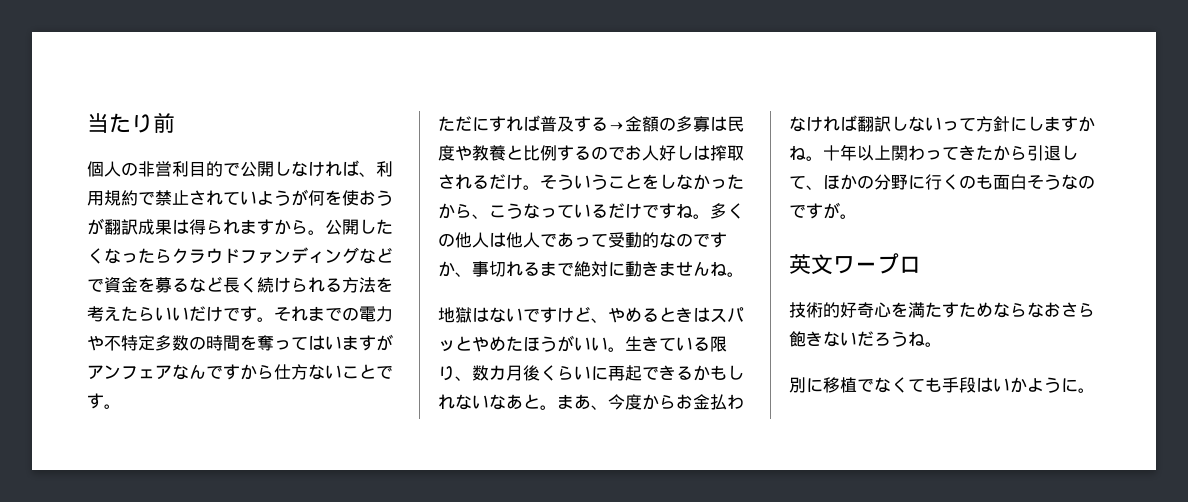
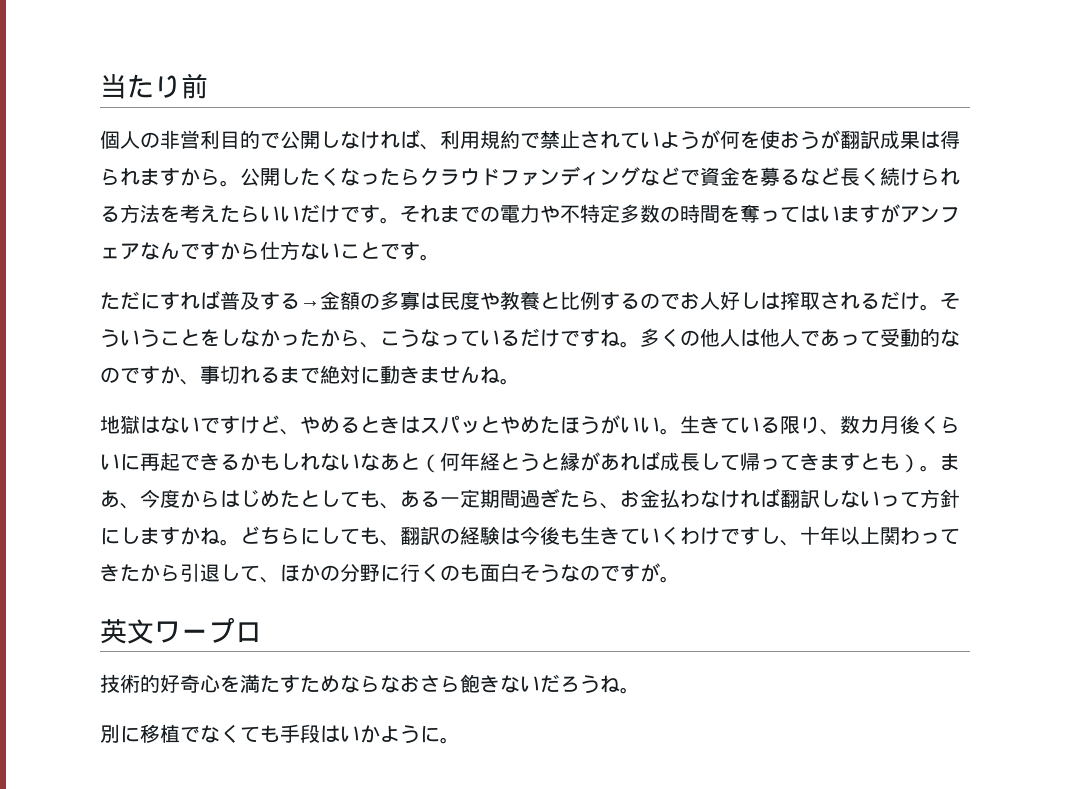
[540,394,676,410] 。まあ、今度から -> [420,451,960,473] [100,488,620,509] （何年経とうと縁があれば成長して帰ってきますとも）。まあ、今度からはじめたとしても、ある一定期間過ぎたら、
(823, 158) none -> [240,526,800,546] どちらにしても、翻訳の経験は今後も生きていくわけですし、

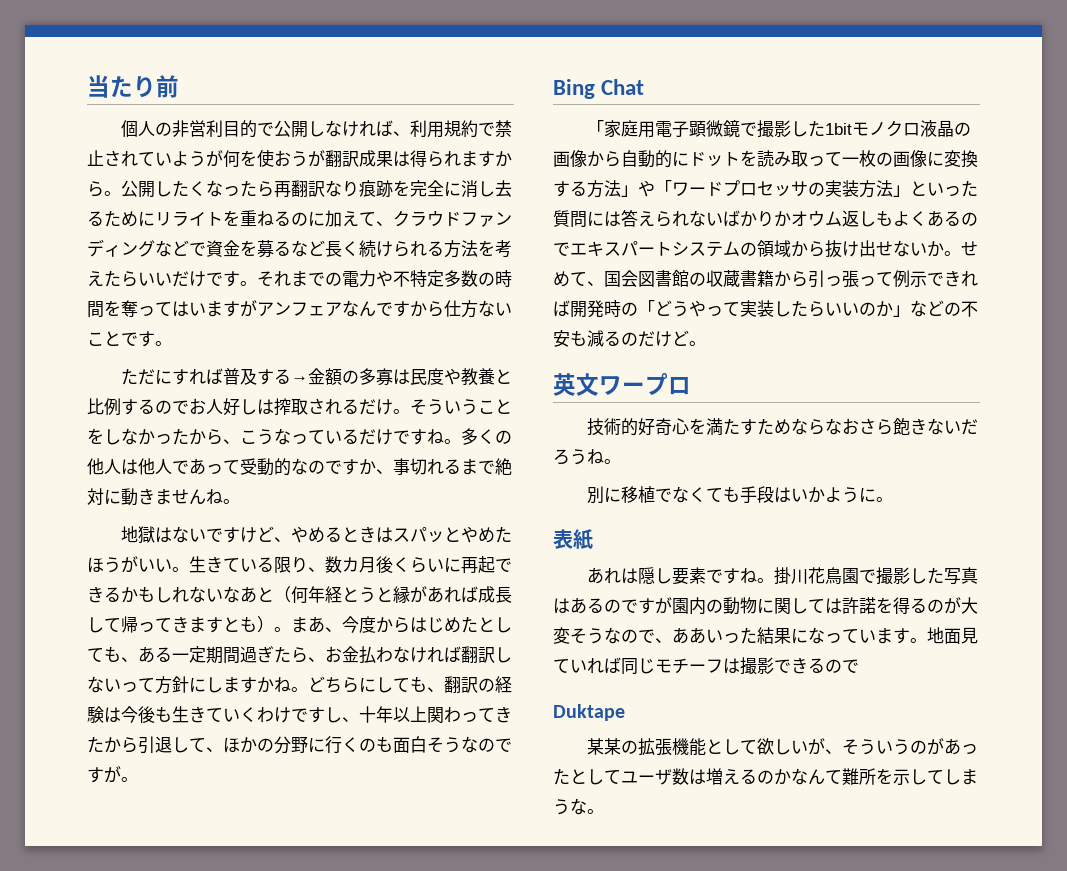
(420, 176) none -> [274,180,512,198] [87,210,393,227] 再翻訳なり痕跡を完全に消し去るためにリライトを重ねるのに加えて、
(680, 579) none -> [553,79,645,99] [587,120,972,138] [553,150,978,168] [553,180,978,198] [553,209,978,228] [553,240,978,258] [553,270,978,288] [553,300,978,318] [553,330,706,347] // Bing Chat // 「家庭用電子顕微鏡で撮影した1bitモノクロ液晶の画像から自動的にドットを読み取って一枚の画像に変換する方法」や「ワードプロセッサの実装方法」といった質問には答えられないばかりかオウム返しもよくあるのでエキスパートシステムの領域から抜け出せないか。せめて、国会図書館の収蔵書籍から引っ張って例示できれば開発時の「どうやって実装したらいいのか」などの不安も減るのだけど。
(460, 740) none -> [553,529,593,550] [587,567,979,585] [553,597,978,615] [553,627,978,644] [553,657,859,675] [553,704,625,721] [587,738,979,756] [553,768,978,785] [553,798,604,815] // 表紙 // あれは隠し要素ですね。掛川花鳥園で撮影した写真はあるのですが園内の動物に関しては許諾を得るのが大変そうなので、ああいった結果になっています。地面見ていれば同じモチーフは撮影できるので // Duktape // 某某の拡張機能として欲しいが、そういうのがあったとしてユーザ数は増えるのかなんて難所を示してしまうな。

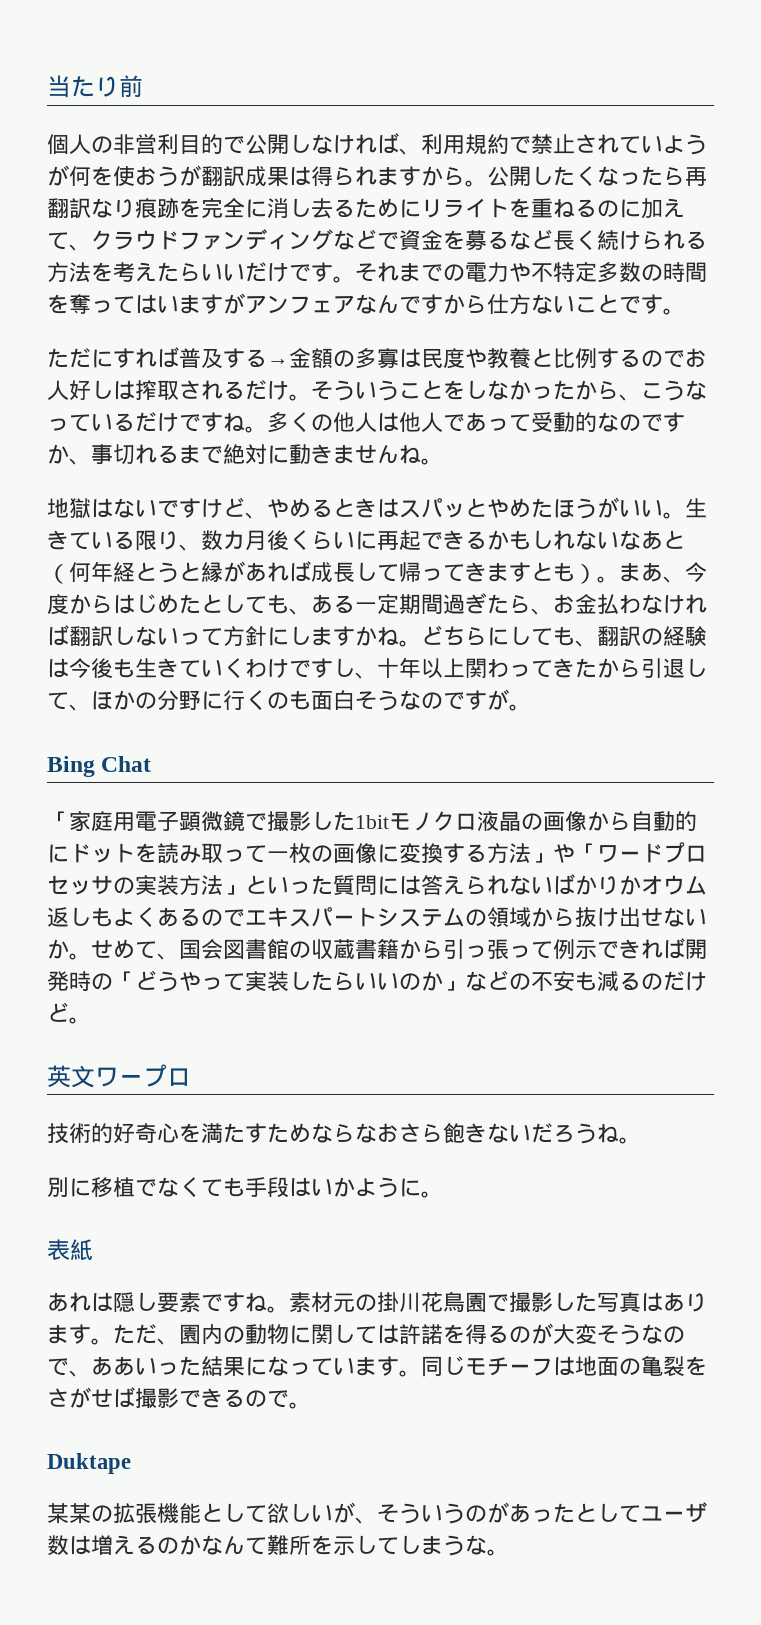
(775, 580) none -> [289,1292,377,1313] 素材元の
[587,597,672,614] るのですが -> [685,1293,707,1312] [47,1324,179,1345] ります。ただ、
[927,627,978,644] [553,657,740,675] 地面見ていれば同じモチーフは -> [421,1355,707,1377] [47,1387,135,1408] 同じモチーフは地面の亀裂をさがせば
(859, 666) none -> [289,1402,311,1409] 。

